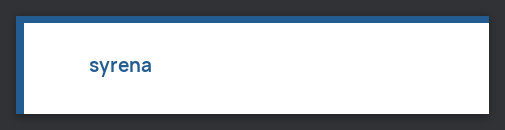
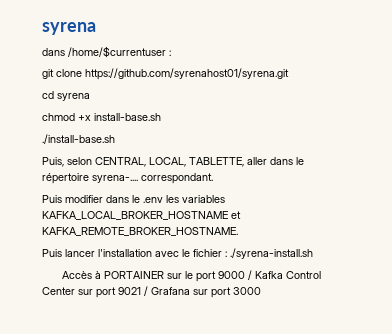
[89,60,152,77] syrena -> [42,22,96,35] [42,46,171,58] [42,68,289,80] [42,91,90,101] [42,113,161,121] [42,134,115,144] [42,157,304,167] [42,173,213,184] [42,195,225,203] [42,211,241,220] [42,227,238,236] [42,248,313,259] [62,270,322,282] [42,286,261,298] syrena // dans /home/$currentuser : // git clone https://github.com/syrenahost01/syrena.git // cd syrena // chmod +x install-base.sh // ./install-base.sh // Puis, selon CENTRAL, LOCAL, TABLETTE, aller dans le répertoire syrena-.... correspondant. // Puis modifier dans le .env les variables KAFKA_LOCAL_BROKER_HOSTNAME et KAFKA_REMOTE_BROKER_HOSTNAME. // Puis lancer l'installation avec le fichier : ./syrena-install.sh // Accès à PORTAINER sur le port 9000 / Kafka Control Center sur port 9021 / Grafana sur port 3000

